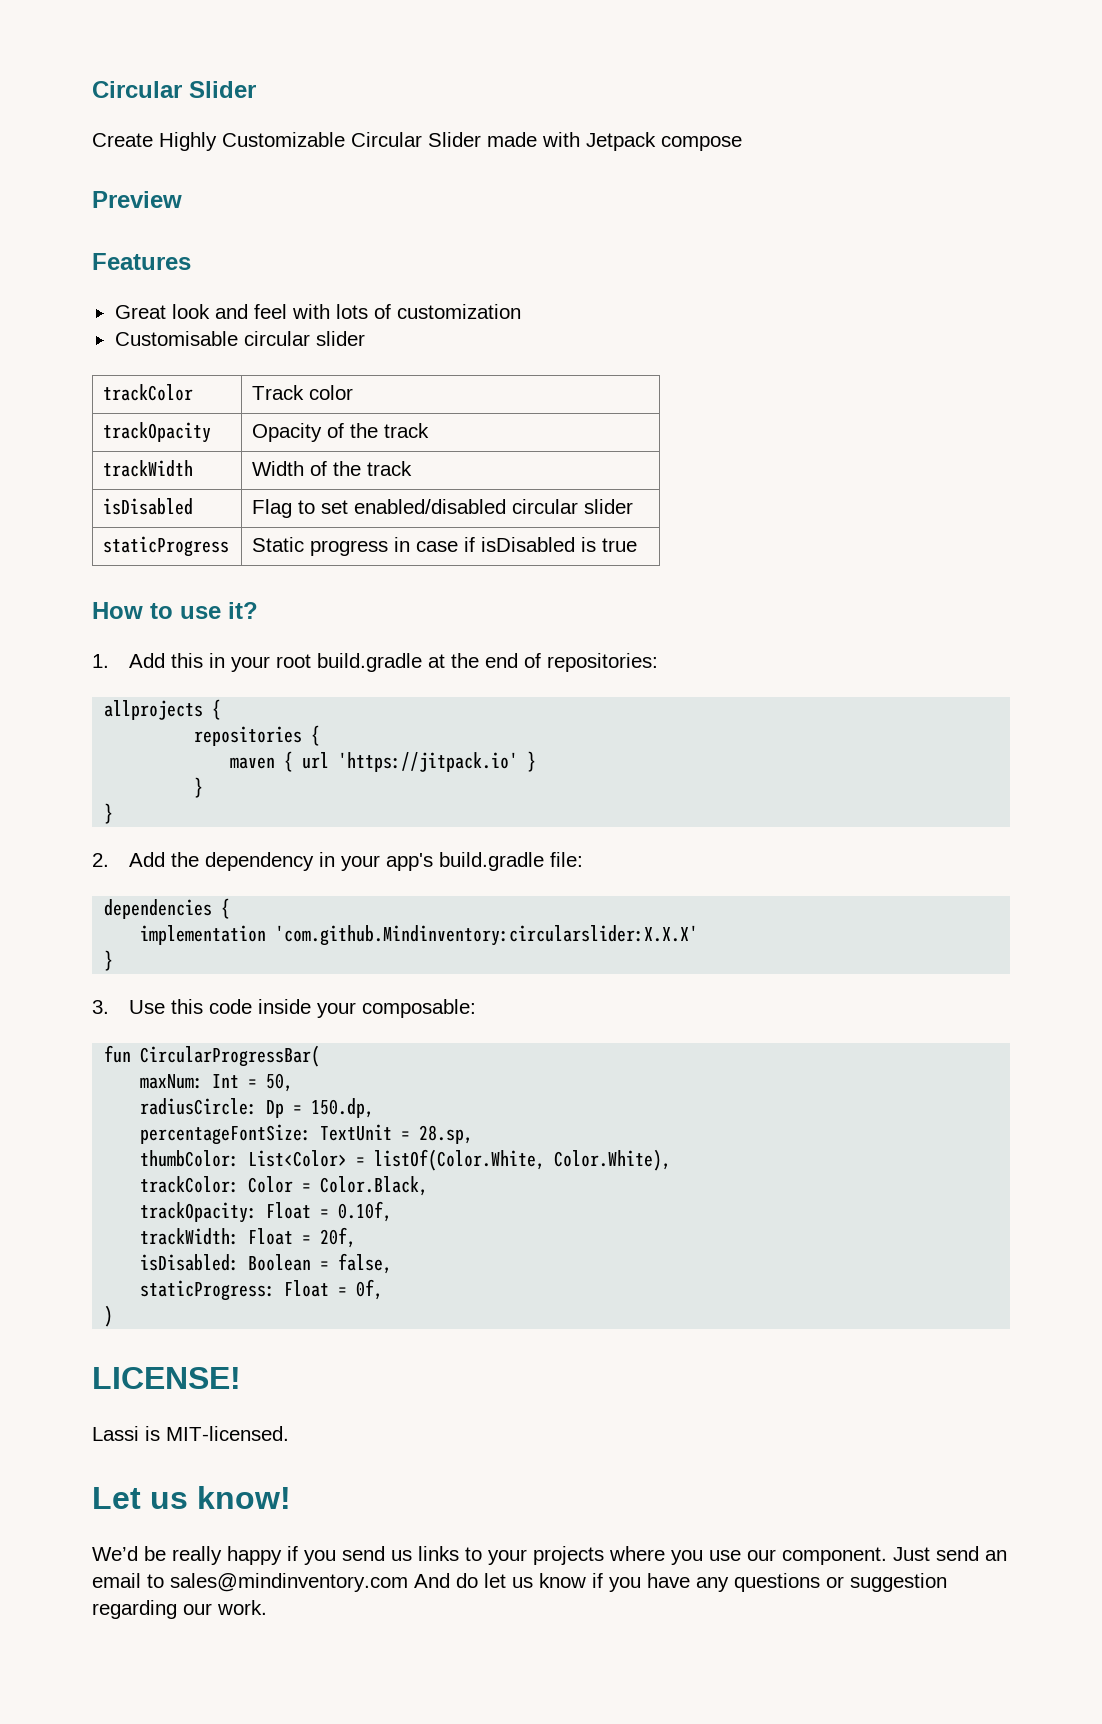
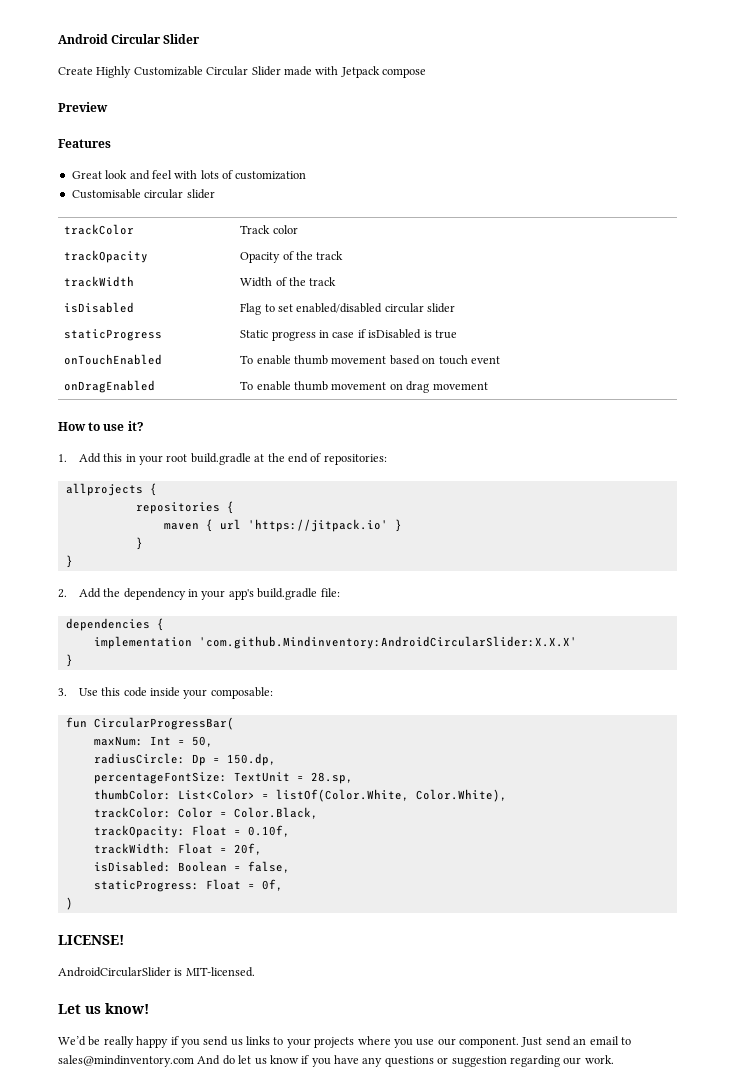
(92, 89) none -> [58,34,108,44] Android
(638, 545) none -> [64,354,163,365] [240,355,500,365] [64,380,156,393] [240,381,488,393] // onTouchEnabled | To enable thumb movement based on touch event // onDragEnabled | To enable thumb movement on drag movement
[275,925,699,946] 'com.github.Mindinventory:circularslider:X.X.X' -> [198,636,577,649] 'com.github.Mindinventory:AndroidCircularSlider:X.X.X'
[92,1426,139,1441] Lassi -> [58,967,171,977] AndroidCircularSlider

